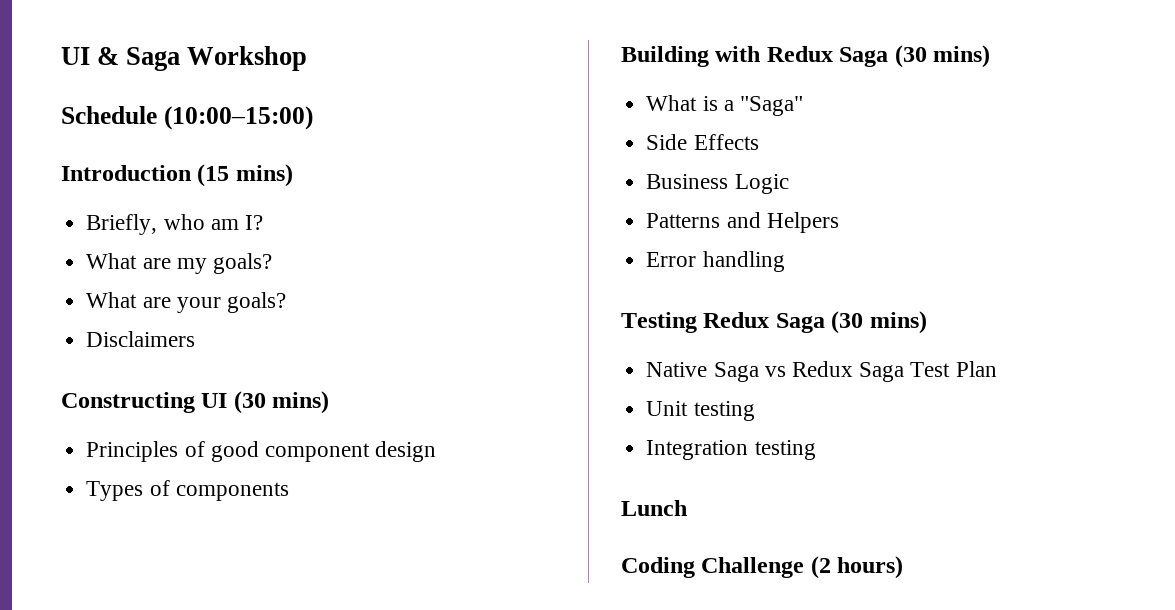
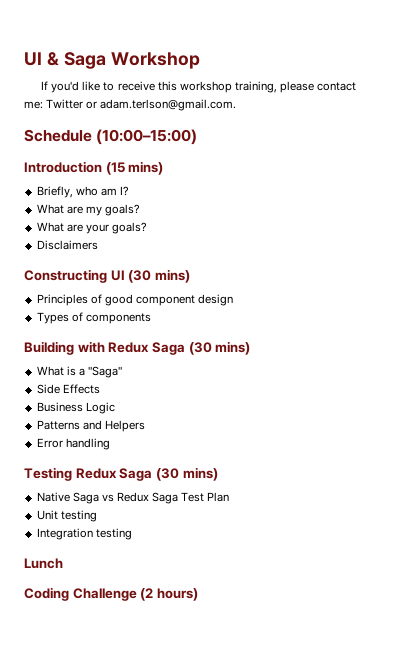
(308, 58) none -> [41,81,357,93] [24,99,237,111] // If you'd like to receive this workshop training, please contact me: Twitter or adam.terlson@gmail.com.

